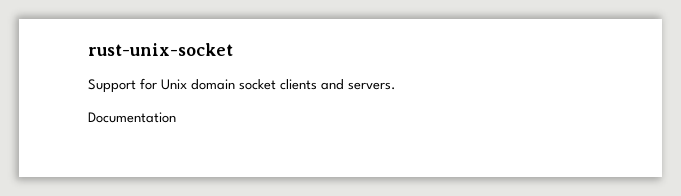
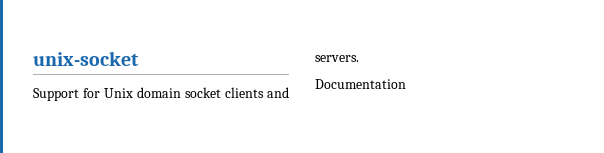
[88,43,233,56] rust-unix-socket -> [33,51,139,66] unix-socket

